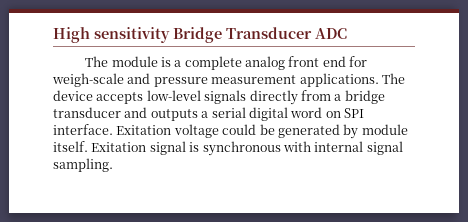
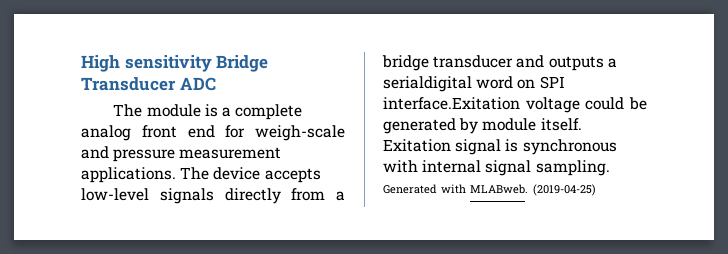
[211,107,288,121] serial digital -> [383,76,472,92] serialdigital
[53,124,172,135] interface. Exitation -> [383,97,520,110] interface.Exitation
(113, 165) none -> [383,184,596,196] // Generated with MLABweb. (2019-04-25)

